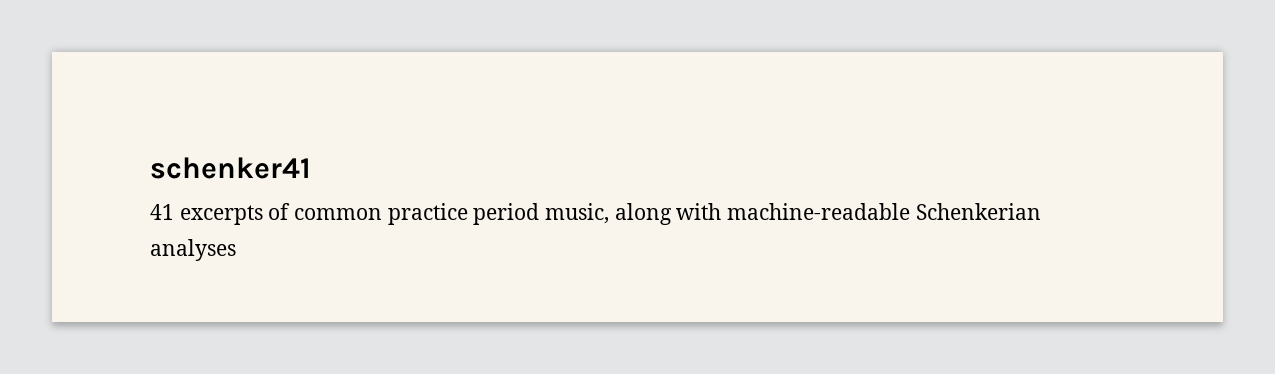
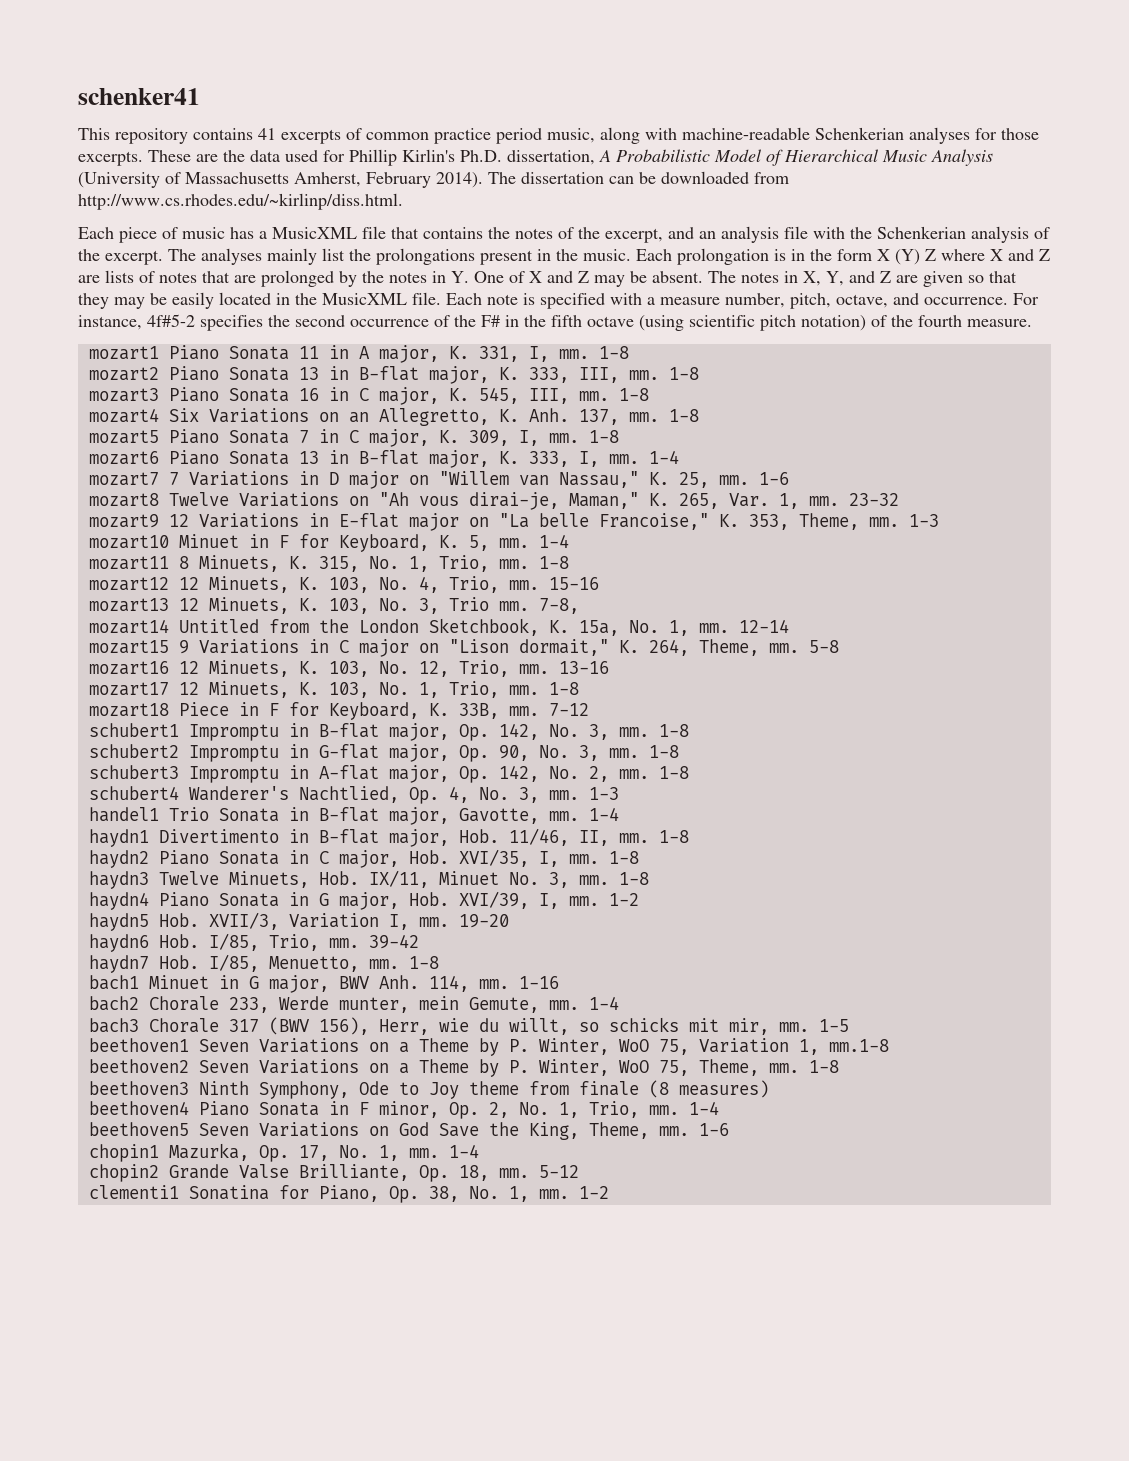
(311, 168) none -> [78,128,253,144] This repository contains
(236, 250) none -> [975,128,1039,140] [78,149,993,166] [78,171,789,188] [78,193,403,210] [78,226,1050,243] [78,248,1050,265] [78,270,1017,287] [78,292,1039,309] [78,314,1032,331] [88,345,629,363] [88,366,699,384] [88,387,649,405] [88,408,699,426] [88,429,619,447] [88,450,679,468] [88,471,789,489] [88,492,899,510] [88,513,939,531] [88,534,569,552] [88,555,569,572] [88,576,599,593] [88,597,579,614] [88,618,789,636] [88,639,839,657] [88,660,609,677] [88,681,579,698] [88,702,589,720] [88,723,689,741] [88,744,679,762] [88,765,689,783] [88,786,619,804] [88,807,619,825] [88,828,689,847] [88,849,639,868] [88,870,649,889] [88,891,639,910] [88,912,509,931] [88,933,419,952] [88,954,439,973] [88,975,559,993] [88,996,619,1013] [88,1017,849,1035] [88,1038,889,1056] [88,1059,839,1077] [88,1080,769,1099] [88,1101,719,1119] [88,1122,729,1140] [88,1143,479,1162] [88,1164,579,1182] [88,1185,609,1203] for those excerpts. These are the data used for Phillip Kirlin's Ph.D. dissertation, A Probabilistic Model of Hierarchical Music Analysis (University of Massachusetts Amherst, February 2014). The dissertation can be downloaded from http://www.cs.rhodes.edu/~kirlinp/diss.html. // Each piece of music has a MusicXML file that contains the notes of the excerpt, and an analysis file with the Schenkerian analysis of the excerpt. The analyses mainly list the prolongations present in the music. Each prolongation is in the form X (Y) Z where X and Z are lists of notes that are prolonged by the notes in Y. One of X and Z may be absent. The notes in X, Y, and Z are given so that they may be easily located in the MusicXML file. Each note is specified with a measure number, pitch, octave, and occurrence. For instance, 4f#5-2 specifies the second occurrence of the F# in the fifth octave (using scientific pitch notation) of the fourth measure. // mozart1 Piano Sonata 11 in A major, K. 331, I, mm. 1-8 // mozart2 Piano Sonata 13 in B-flat major, K. 333, III, mm. 1-8 // mozart3 Piano Sonata 16 in C major, K. 545, III, mm. 1-8 // mozart4 Six Variations on an Allegretto, K. Anh. 137, mm. 1-8 // mozart5 Piano Sonata 7 in C major, K. 309, I, mm. 1-8 // mozart6 Piano Sonata 13 in B-flat major, K. 333, I, mm. 1-4 // mozart7 7 Variations in D major on "Willem van Nassau," K. 25, mm. 1-6 // mozart8 Twelve Variations on "Ah vous dirai-je, Maman," K. 265, Var. 1, mm. 23-32 // mozart9 12 Variations in E-flat major on "La belle Francoise," K. 353, Theme, mm. 1-3 // mozart10 Minuet in F for Keyboard, K. 5, mm. 1-4 // mozart11 8 Minuets, K. 315, No. 1, Trio, mm. 1-8 // mozart12 12 Minuets, K. 103, No. 4, Trio, mm. 15-16 // mozart13 12 Minuets, K. 103, No. 3, Trio mm. 7-8, // mozart14 Untitled from the London Sketchbook, K. 15a, No. 1, mm. 12-14 // mozart15 9 Variations in C major on "Lison dormait," K. 264, Theme, mm. 5-8 // mozart16 12 Minuets, K. 103, No. 12, Trio, mm. 13-16 // mozart17 12 Minuets, K. 103, No. 1, Trio, mm. 1-8 // mozart18 Piece in F for Keyboard, K. 33B, mm. 7-12 // schubert1 Impromptu in B-flat major, Op. 142, No. 3, mm. 1-8 // schubert2 Impromptu in G-flat major, Op. 90, No. 3, mm. 1-8 // schubert3 Impromptu in A-flat major, Op. 142, No. 2, mm. 1-8 // schubert4 Wanderer's Nachtlied, Op. 4, No. 3, mm. 1-3 // handel1 Trio Sonata in B-flat major, Gavotte, mm. 1-4 // haydn1 Divertimento in B-flat major, Hob. 11/46, II, mm. 1-8 // haydn2 Piano Sonata in C major, Hob. XVI/35, I, mm. 1-8 // haydn3 Twelve Minuets, Hob. IX/11, Minuet No. 3, mm. 1-8 // haydn4 Piano Sonata in G major, Hob. XVI/39, I, mm. 1-2 // haydn5 Hob. XVII/3, Variation I, mm. 19-20 // haydn6 Hob. I/85, Trio, mm. 39-42 // haydn7 Hob. I/85, Menuetto, mm. 1-8 // bach1 Minuet in G major, BWV Anh. 114, mm. 1-16 // bach2 Chorale 233, Werde munter, mein Gemute, mm. 1-4 // bach3 Chorale 317 (BWV 156), Herr, wie du willt, so schicks mit mir, mm. 1-5 // beethoven1 Seven Variations on a Theme by P. Winter, WoO 75, Variation 1, mm.1-8 // beethoven2 Seven Variations on a Theme by P. Winter, WoO 75, Theme, mm. 1-8 // beethoven3 Ninth Symphony, Ode to Joy theme from finale (8 measures) // beethoven4 Piano Sonata in F minor, Op. 2, No. 1, Trio, mm. 1-4 // beethoven5 Seven Variations on God Save the King, Theme, mm. 1-6 // chopin1 Mazurka, Op. 17, No. 1, mm. 1-4 // chopin2 Grande Valse Brilliante, Op. 18, mm. 5-12 // clementi1 Sonatina for Piano, Op. 38, No. 1, mm. 1-2

